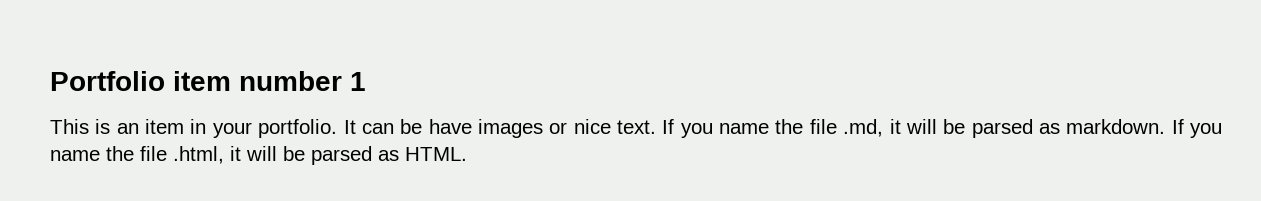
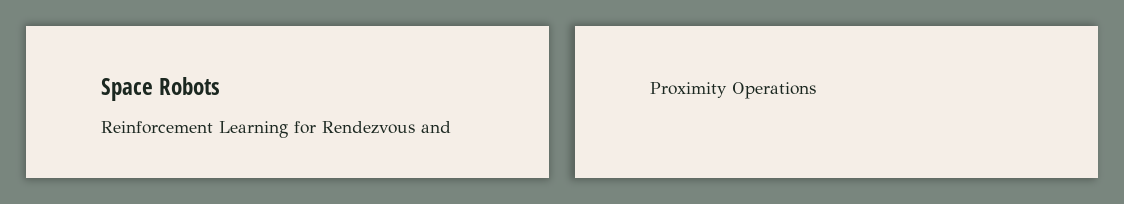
[50,71,366,91] [50,119,1223,138] [50,146,467,165] Portfolio item number 1 // This is an item in your portfolio. It can be have images or nice text. If you name the file .md, it will be parsed as markdown. If you name the file .html, it will be parsed as HTML. -> [101,77,221,101] [101,121,451,138] [650,82,816,99] Space Robots // Reinforcement Learning for Rendezvous and Proximity Operations

